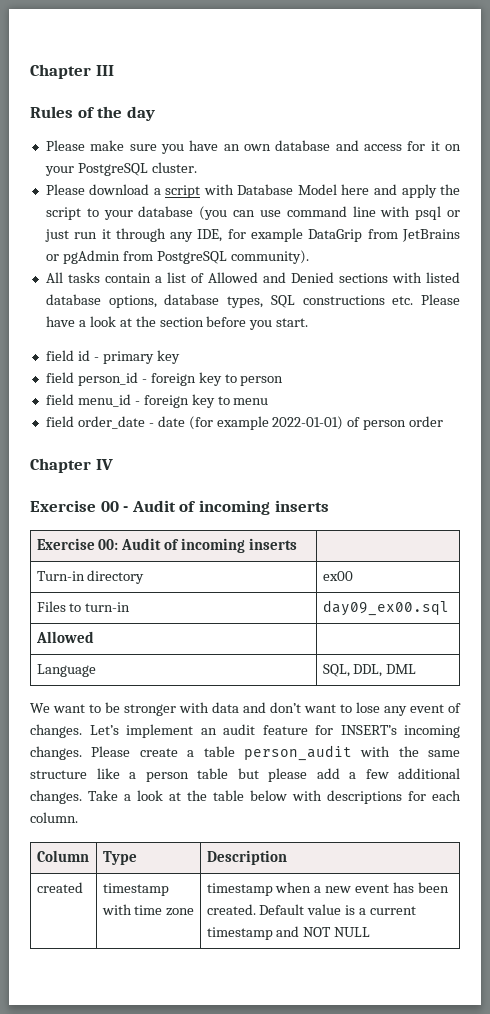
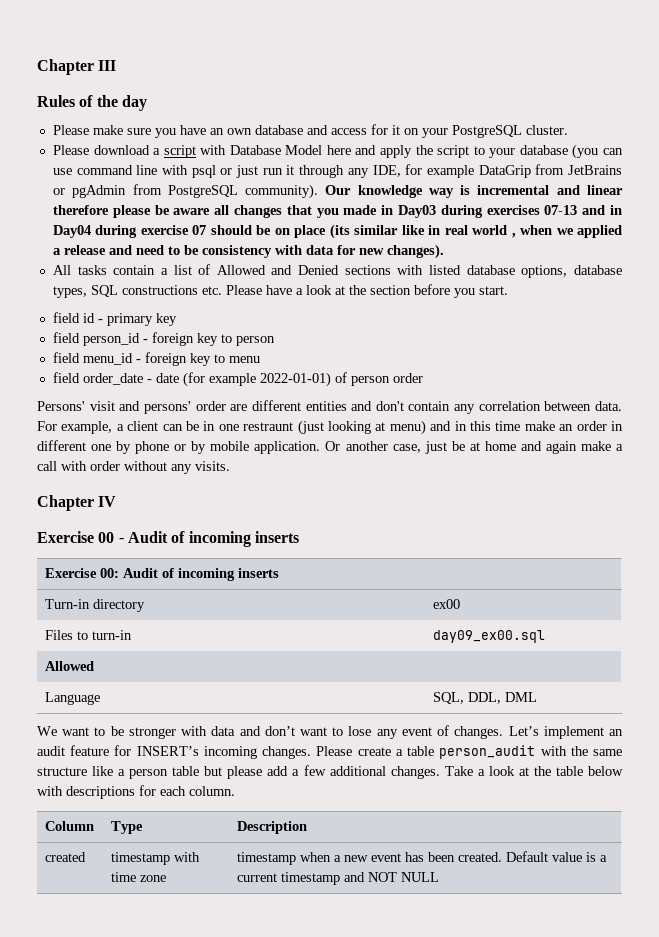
(309, 257) none -> [325,185,623,198] [52,205,622,218] [52,224,623,239] [52,244,444,259] Our knowledge way is incremental and linear therefore please be aware all changes that you made in Day03 during exercises 07-13 and in Day04 during exercise 07 should be on place (its similar like in real world , when we applied a release and need to be consistency with data for new changes).
(444, 421) none -> [37,400,623,414] [37,420,623,435] [37,440,623,454] [37,461,230,474] // Persons' visit and persons' order are different entities and don't contain any correlation between data. For example, a client can be in one restraunt (just looking at menu) and in this time make an order in different one by phone or by mobile application. Or another case, just be at home and again make a call with order without any visits.

